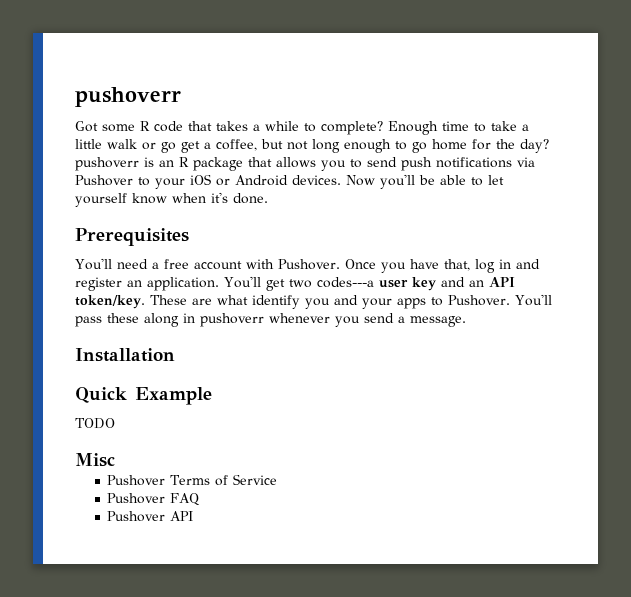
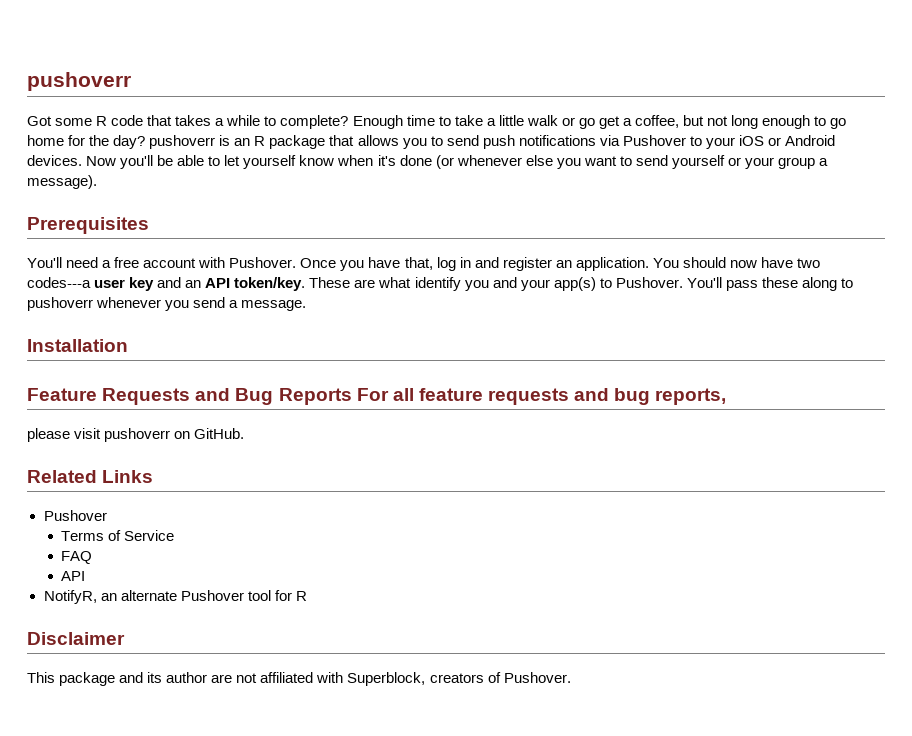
[233,193,268,204] done. -> [399,155,829,169] [27,175,97,189] done (or whenever else you want to send yourself or your group a message).
[224,276,285,291] You'll get -> [652,257,793,268] You should now have
[397,298,426,309] apps -> [553,277,596,291] app(s)
[183,313,195,323] in -> [841,278,854,288] to
[75,387,212,405] [75,418,115,429] [75,453,115,467] [107,475,166,486] Quick Example // TODO // Misc // Pushover -> [27,388,727,405] [27,428,245,442] [27,470,154,483] [43,510,107,521] Feature Requests and Bug Reports For all feature requests and bug reports, // please visit pushoverr on GitHub. // Related Links // Pushover //
[107,493,166,504] Pushover -> (175, 535) none
[107,511,194,522] Pushover API -> [61,571,86,581] [43,590,307,604] [27,632,125,645] [27,672,571,686] API // NotifyR, an alternate Pushover tool for R // Disclaimer // This package and its author are not affiliated with Superblock, creators of Pushover.

